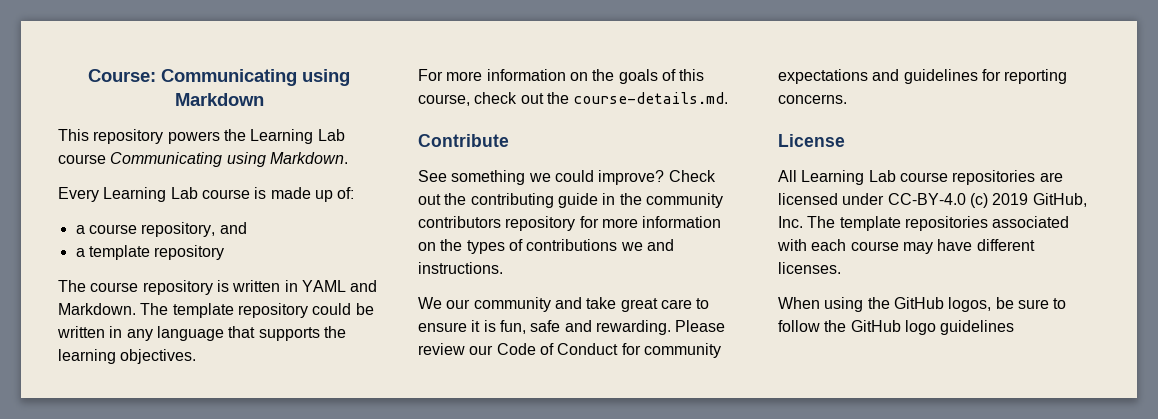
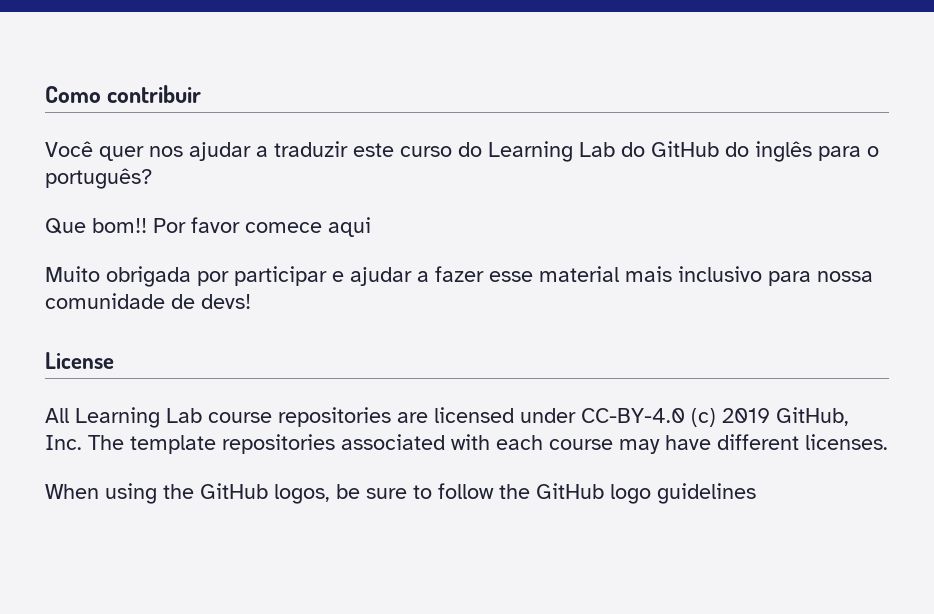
[88,69,350,86] [174,93,264,106] [58,129,345,144] [58,152,348,167] [58,187,355,202] [75,222,247,237] [75,245,225,260] [58,280,378,295] [58,303,374,318] [57,326,346,341] [58,349,197,364] [418,69,705,84] [418,92,729,106] [418,134,509,147] [418,170,716,185] [418,193,723,208] [418,216,722,231] [418,239,674,254] [418,262,503,274] [418,297,710,312] [418,320,726,335] [418,343,721,358] [778,69,1068,84] [778,94,847,104] Course: Communicating using Markdown // This repository powers the Learning Lab course Communicating using Markdown. // Every Learning Lab course is made up of: // a course repository, and // a template repository // The course repository is written in YAML and Markdown. The template repository could be written in any language that supports the learning objectives. // For more information on the goals of this course, check out the course-details.md. // Contribute // See something we could improve? Check out the contributing guide in the community contributors repository for more information on the types of contributions we and instructions. // We our community and take great care to ensure it is fun, safe and rewarding. Please review our Code of Conduct for community expectations and guidelines for reporting concerns. -> [45,85,202,103] [45,141,879,162] [45,168,152,189] [45,217,371,237] [45,266,873,287] [45,293,251,309] Como contribuir // Você quer nos ajudar a traduzir este curso do Learning Lab do GitHub do inglês para o português? // Que bom!! Por favor comece aqui // Muito obrigada por participar e ajudar a fazer esse material mais inclusivo para nossa comunidade de devs!

